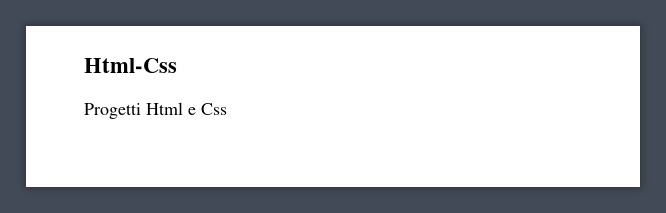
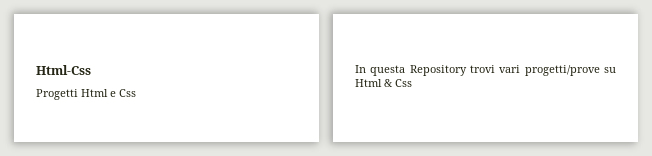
(227, 109) none -> [355,65,616,76] [355,79,412,87] // In questa Repository trovi vari progetti/prove su Html & Css

